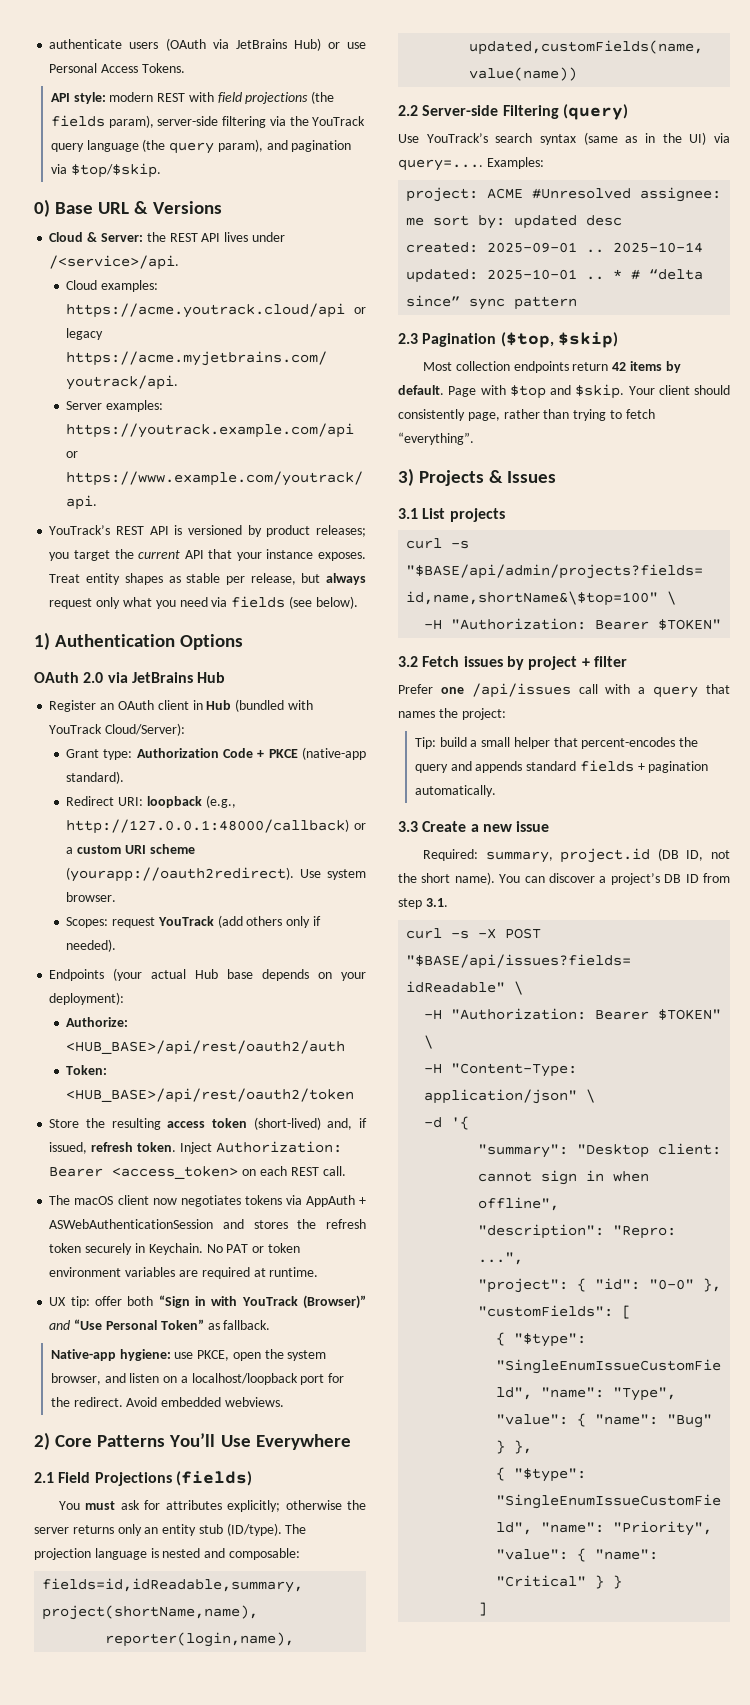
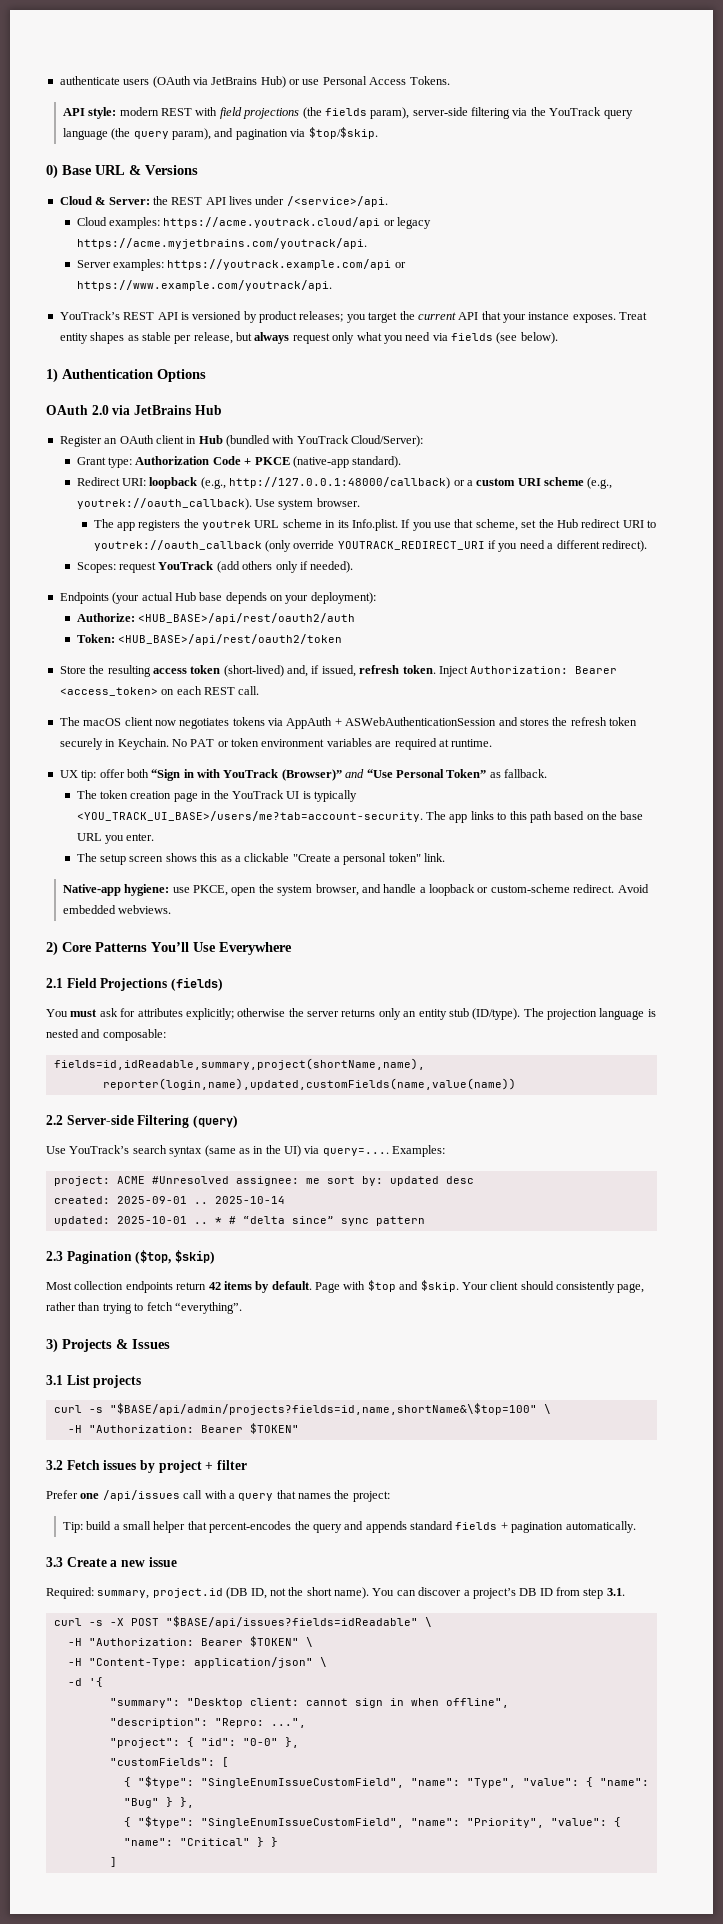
[66,867,295,882] (yourapp://oauth2redirect). -> [587,477,613,489] [76,498,252,510] (e.g., youtrek://oauth_callback).
(117, 897) none -> [93,519,657,531] [93,540,647,552] // The app registers the youtrek URL scheme in its Info.plist. If you use that scheme, set the Hub redirect URI to youtrek://oauth_callback (only override YOUTRACK_REDIRECT_URI if you need a different redirect).
(271, 1325) none -> [76,790,358,802] [76,811,644,823] [76,833,155,844] [76,853,446,865] // The token creation page in the YouTrack UI is typically <YOU_TRACK_UI_BASE>/users/me?tab=account-security. The app links to this path based on the base URL you enter. // The setup screen shows this as a clickable "Create a personal token" link.
[129,1373,345,1385] [50,1397,70,1407] listen on a localhost/loopback port for the -> [383,884,570,896] handle a loopback or custom-scheme

